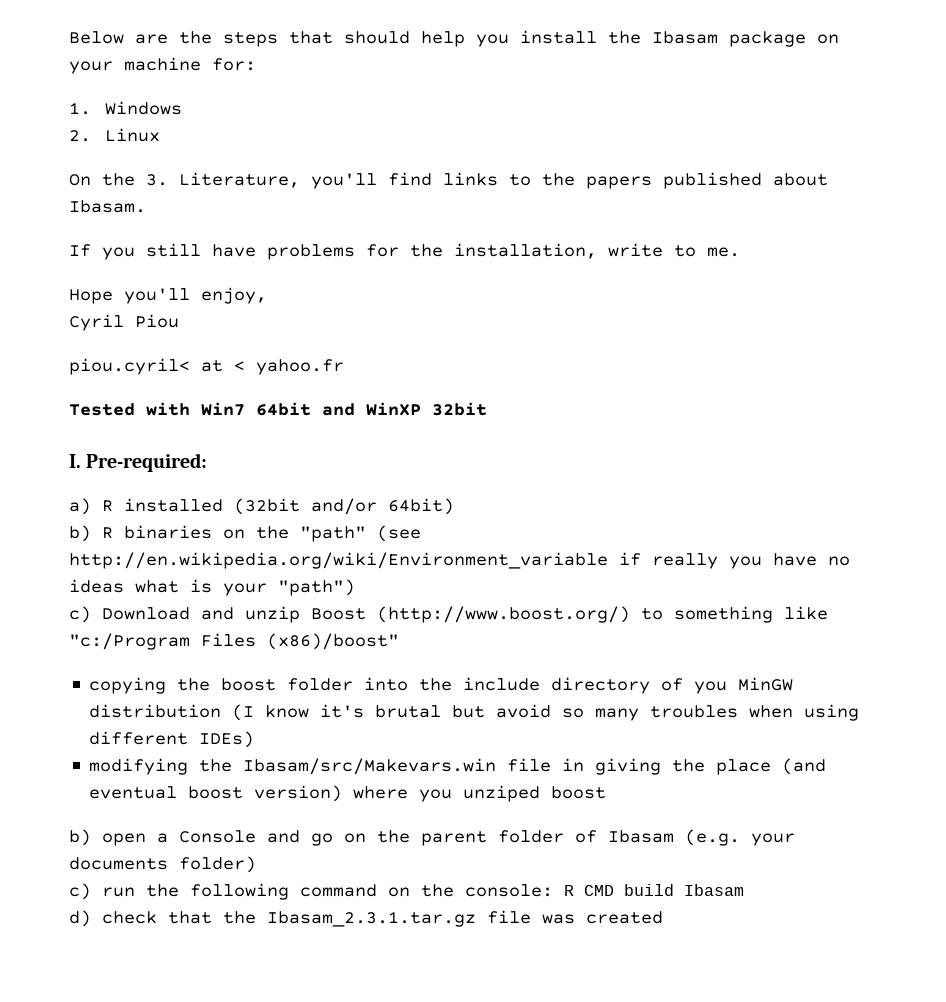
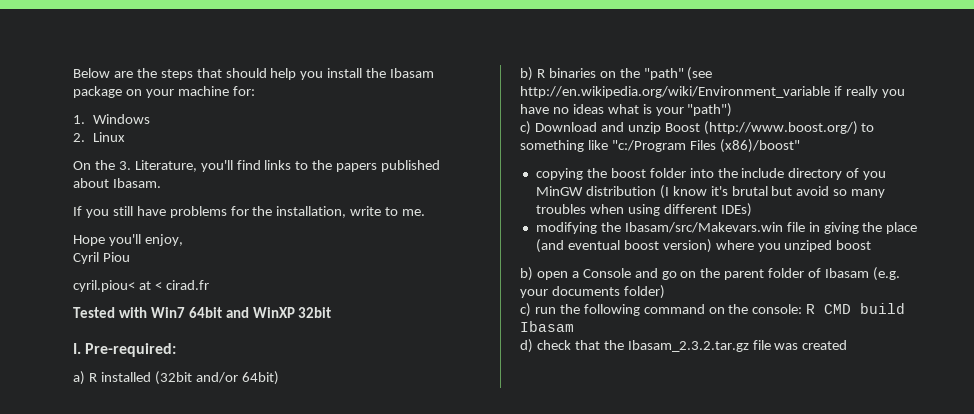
[69,358,190,375] piou.cyril< -> [73,280,135,292] cyril.piou<
[256,359,344,375] yahoo.fr -> [165,280,209,290] cirad.fr
[267,911,476,927] Ibasam_2.3.1.tar.gz -> [627,340,749,352] Ibasam_2.3.2.tar.gz

